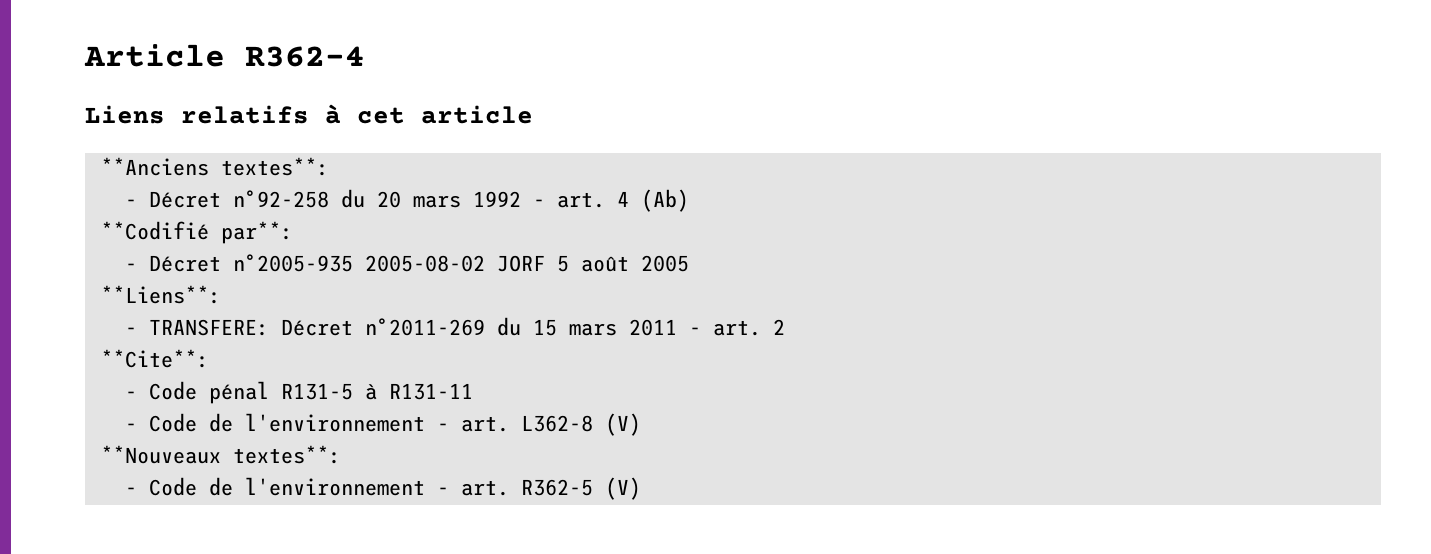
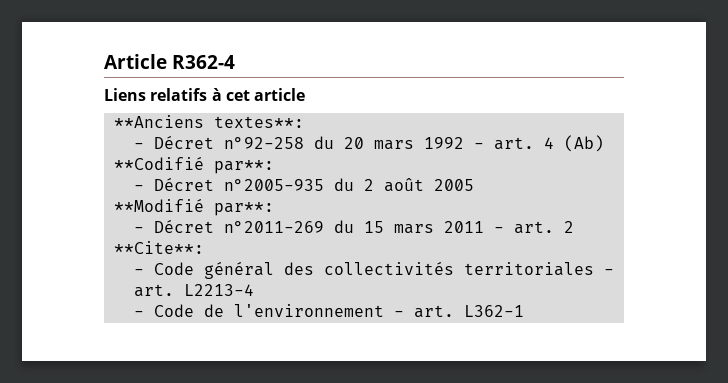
[364,255,569,272] 2005-08-02 JORF 5 -> [333,178,374,191] du 2
[100,285,221,304] [124,319,269,336] **Liens**: // - TRANSFERE: -> [113,198,274,216] [133,227,144,233] **Modifié par**: // -
[208,381,473,404] [124,413,641,436] [100,445,341,464] [124,477,641,500] pénal R131-5 à R131-11 // - Code de l'environnement - art. L362-8 (V) // **Nouveaux textes**: // - Code de l'environnement - art. R362-5 (V) -> [203,261,614,279] [133,284,254,297] [133,304,524,318] général des collectivités territoriales - art. L2213-4 // - Code de l'environnement - art. L362-1

